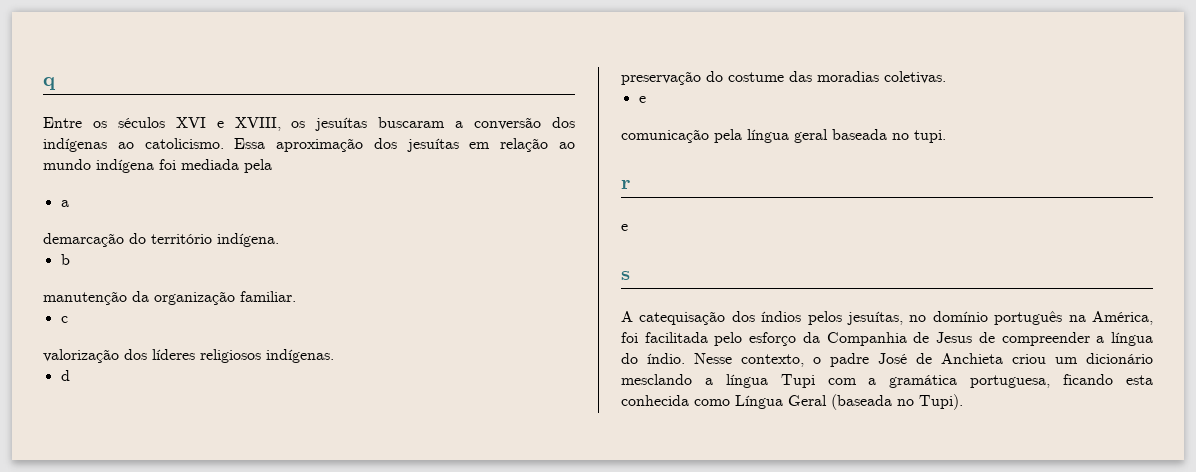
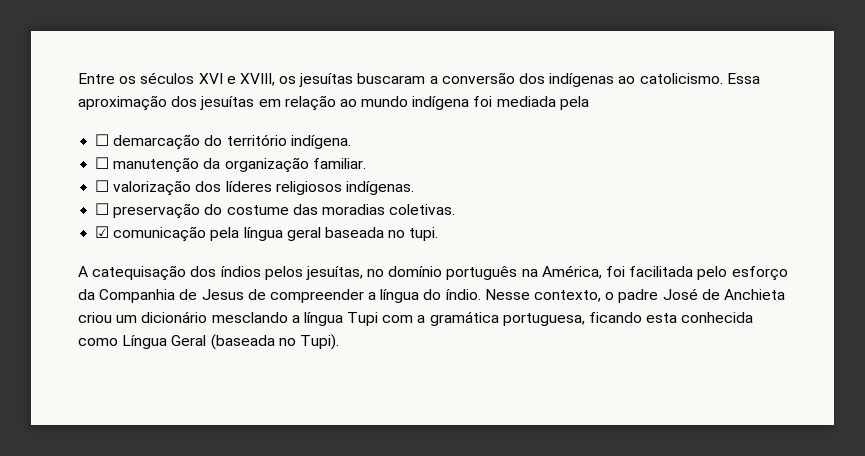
[43,77,56,90] q // -> (78, 78) none
[60,200,69,207] a // -> [95,134,110,146] ☐
[60,254,70,265] b // -> [95,157,110,169] ☐
[60,316,68,323] c // -> [95,180,110,192] ☐
[60,370,70,381] d // -> [95,203,110,215] ☐
[638,96,646,103] e // -> [95,226,110,238] ☑
[621,180,630,189] [621,224,628,231] [621,271,630,280] // r // e // s -> (439, 234) none

